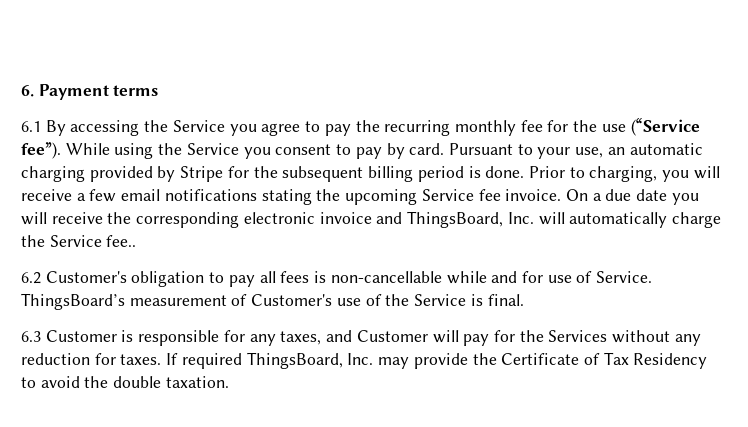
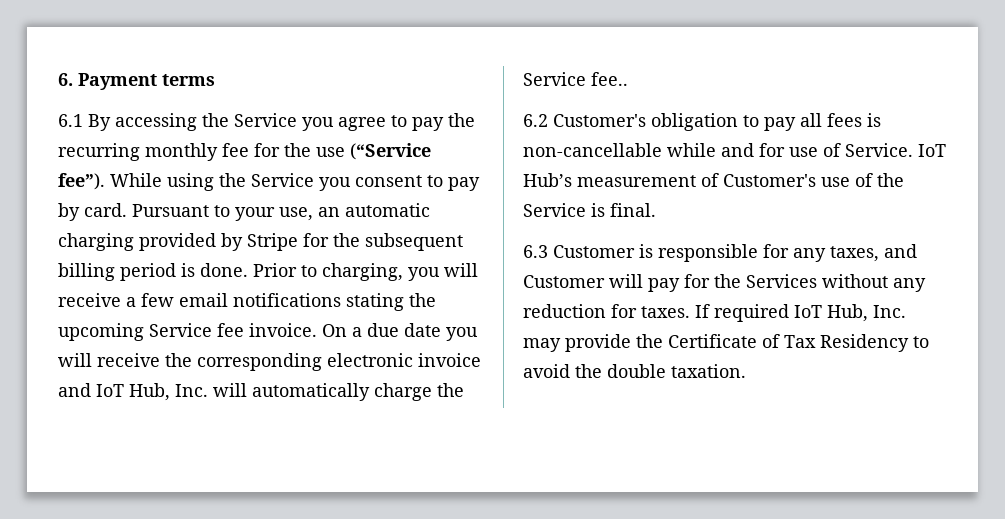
[407,211,504,228] ThingsBoard, -> [96,383,170,401] IoT Hub,
[21,293,125,310] ThingsBoard’s -> [918,144,946,157] [523,173,572,187] IoT Hub’s
[246,352,343,369] ThingsBoard, -> [794,304,868,322] IoT Hub,

